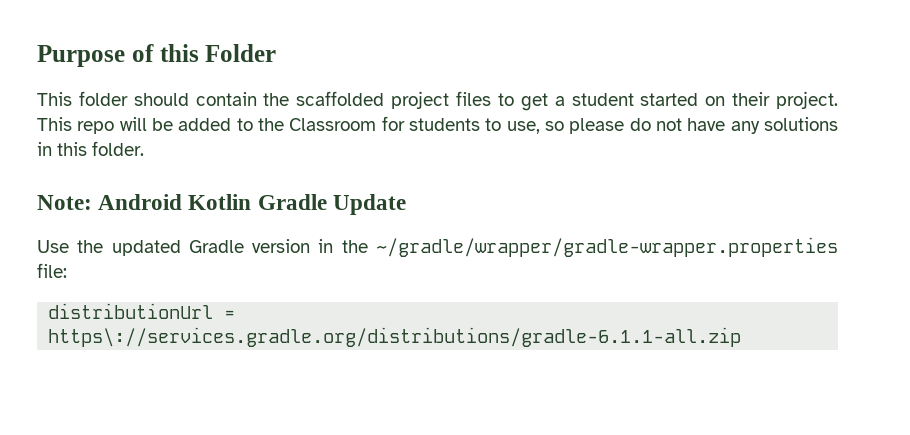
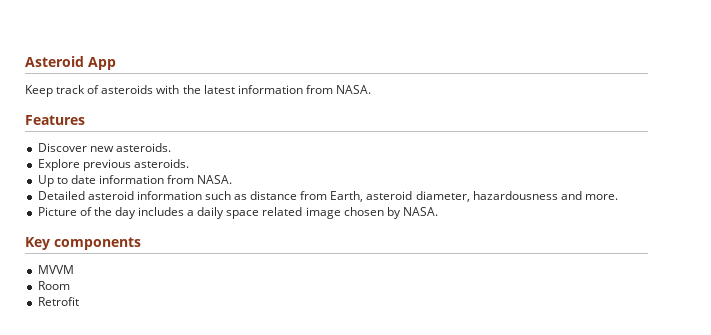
[37,44,277,67] [37,91,839,111] [37,116,839,134] [37,141,145,156] [37,194,406,215] [37,237,838,257] [37,263,67,278] [48,303,236,319] [48,327,742,347] Purpose of this Folder // This folder should contain the scaffolded project files to get a student started on their project. This repo will be added to the Classroom for students to use, so please do not have any solutions in this folder. // Note: Android Kotlin Gradle Update // Use the updated Gradle version in the ~/gradle/wrapper/gradle-wrapper.properties file: // distributionUrl = https\://services.gradle.org/distributions/gradle-6.1.1-all.zip -> [25,56,116,70] [25,85,371,97] [25,115,85,125] [37,143,171,152] [37,159,189,171] [37,175,233,187] [37,191,618,202] [37,207,438,219] [25,237,141,250] [37,265,74,274] [37,281,70,290] [37,297,79,306] Asteroid App // Keep track of asteroids with the latest information from NASA. // Features // Discover new asteroids. // Explore previous asteroids. // Up to date information from NASA. // Detailed asteroid information such as distance from Earth, asteroid diameter, hazardousness and more. // Picture of the day includes a daily space related image chosen by NASA. // Key components // MVVM // Room // Retrofit

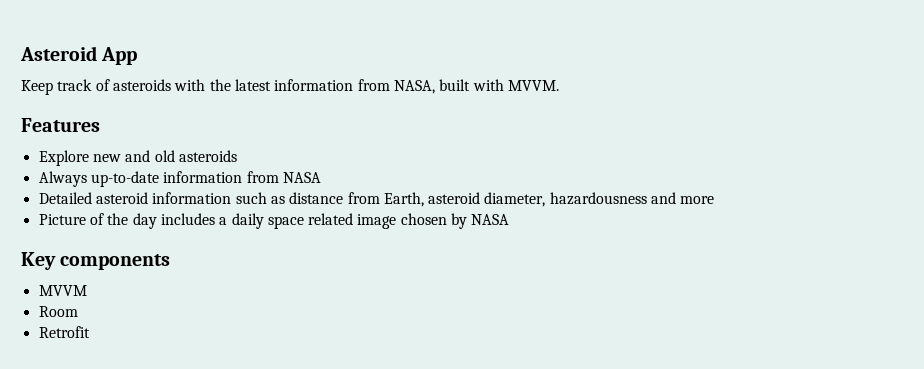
[335,85,371,94] [25,115,85,125] [37,143,171,152] [37,159,189,171] [37,175,233,187] NASA. // Features // Discover new asteroids. // Explore previous asteroids. // Up to date information from NASA. -> [393,79,559,94] [21,118,100,132] [38,150,237,166] [38,171,321,187] NASA, built with MVVM. // Features // Explore new and old asteroids // Always up-to-date information from NASA
[584,194,618,200] more. -> [680,196,715,204] more
[402,207,438,216] NASA. -> [471,214,510,225] NASA

